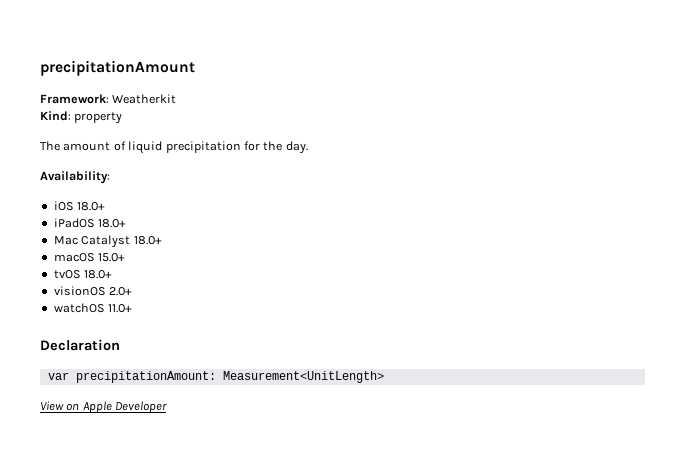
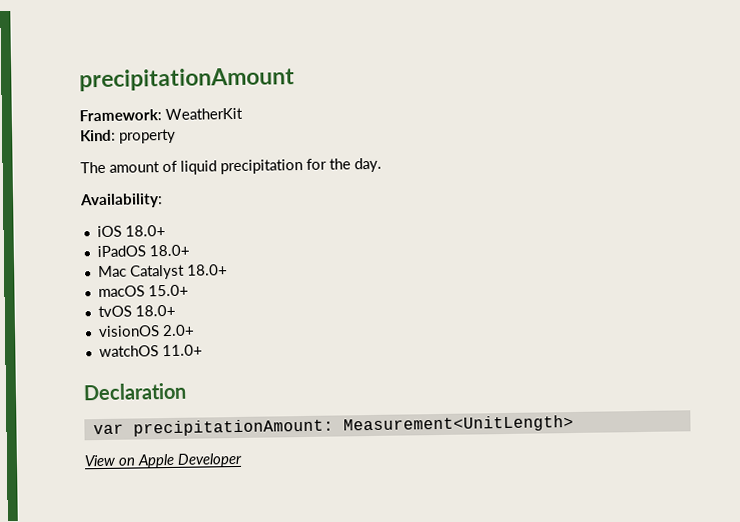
[112,94,177,104] Weatherkit -> [165,107,243,121] WeatherKit

